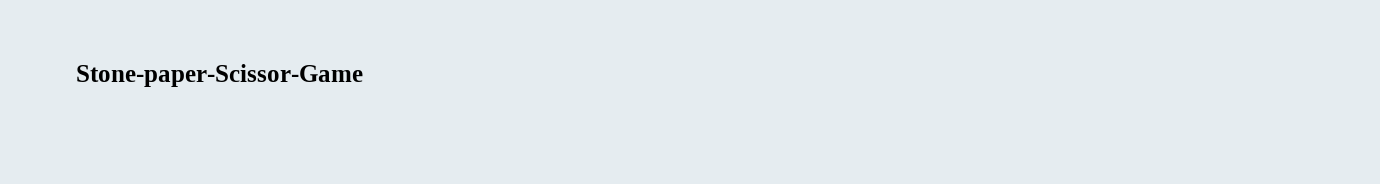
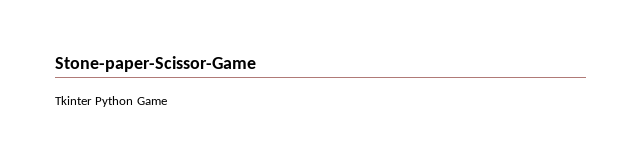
(363, 75) none -> [55,96,167,107] // Tkinter Python Game

